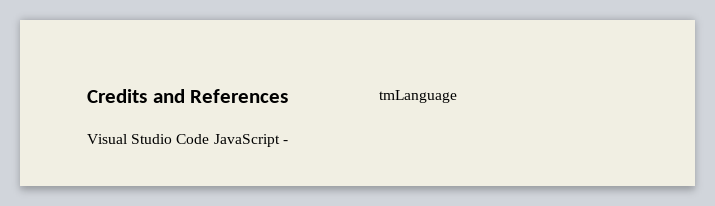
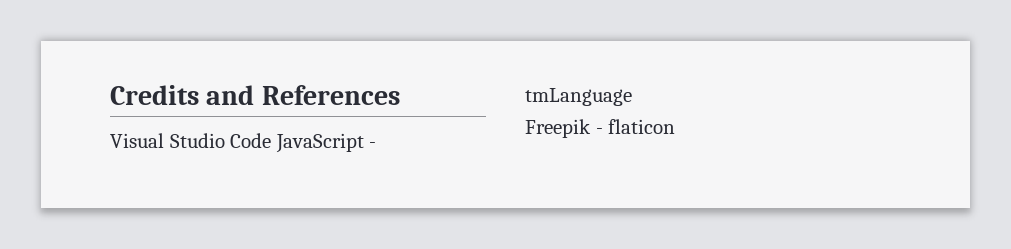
(457, 96) none -> [525,119,676,138] // Freepik - flaticon

